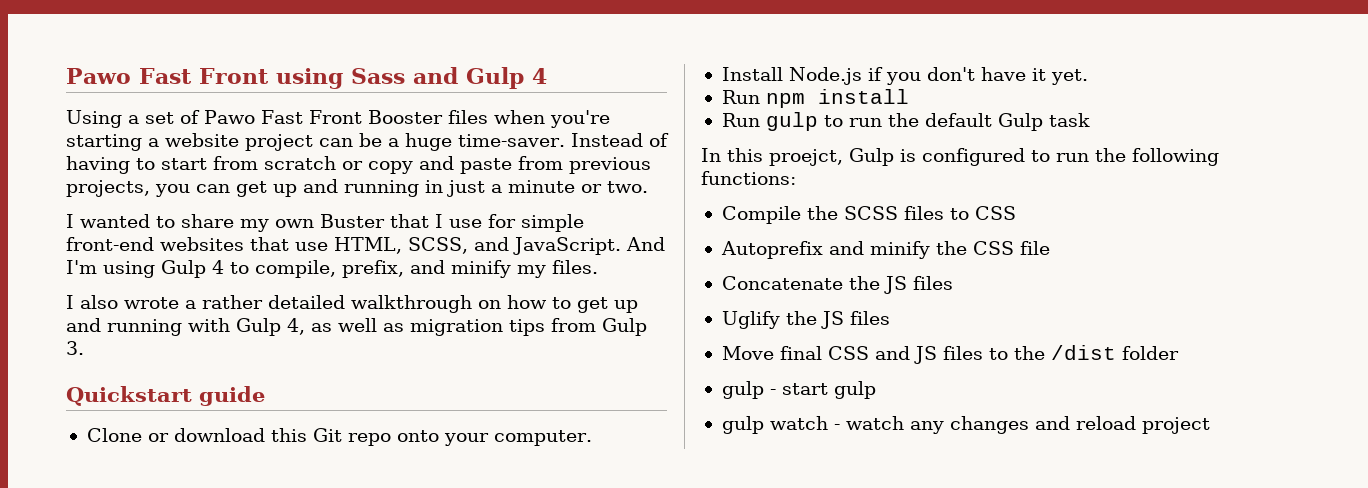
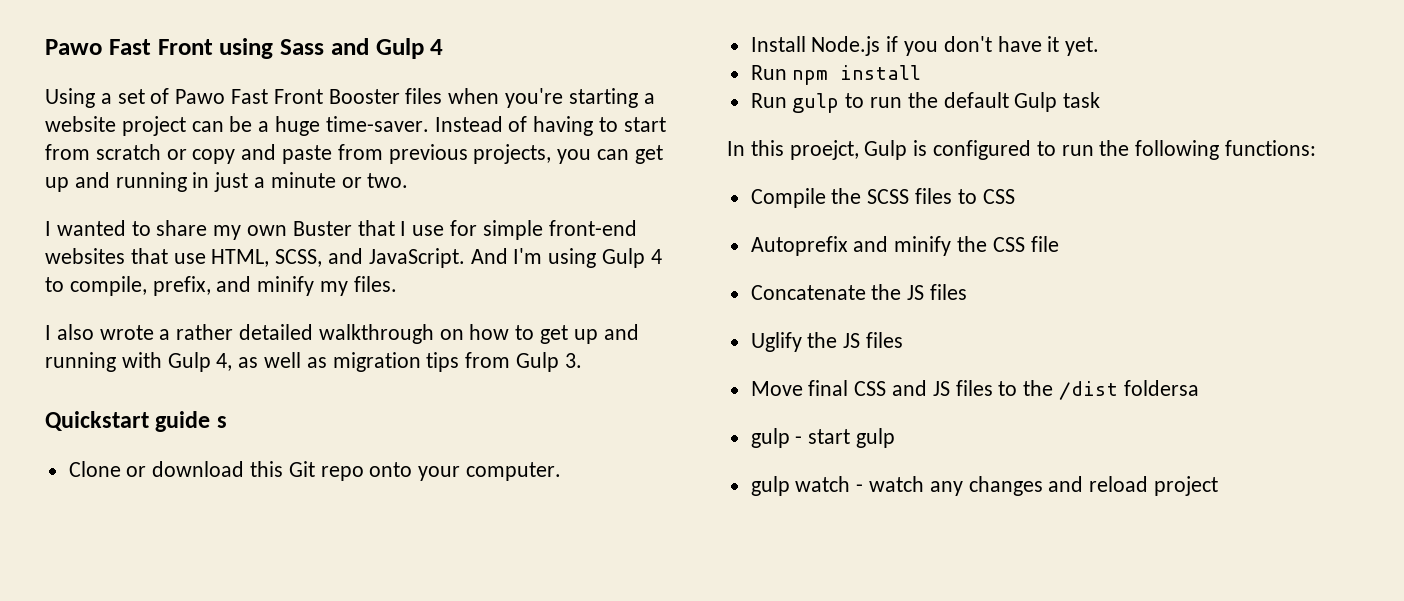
(265, 396) none -> [216,416,227,428] s
[1121,346,1179,360] folder -> [1123,380,1199,396] foldersa

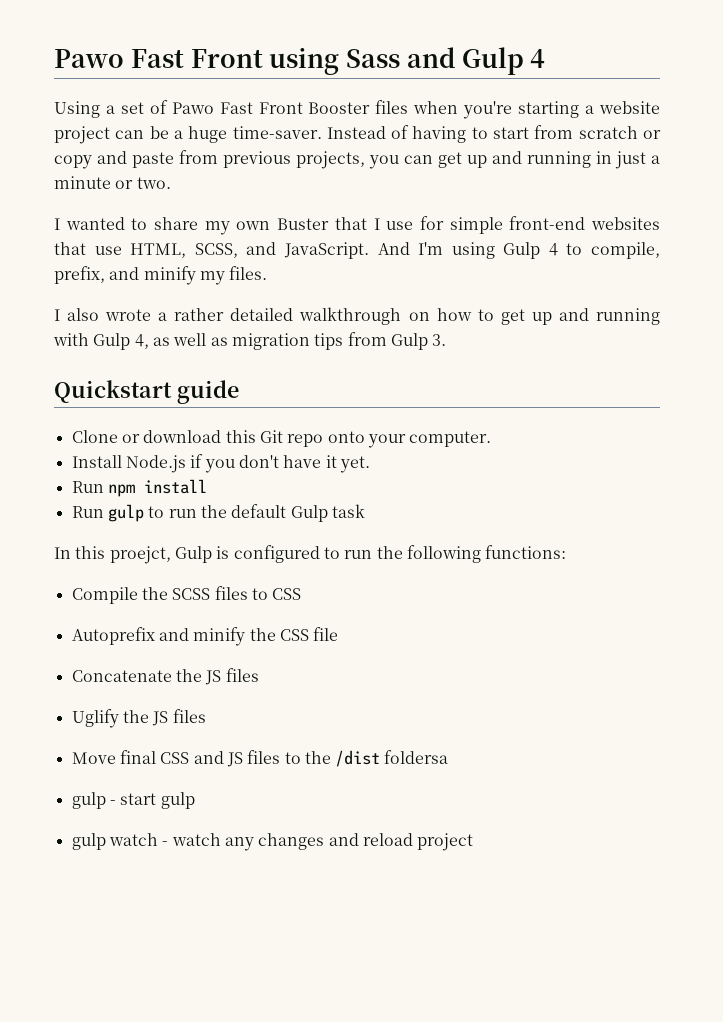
[216,416,227,428] s -> (239, 392) none

